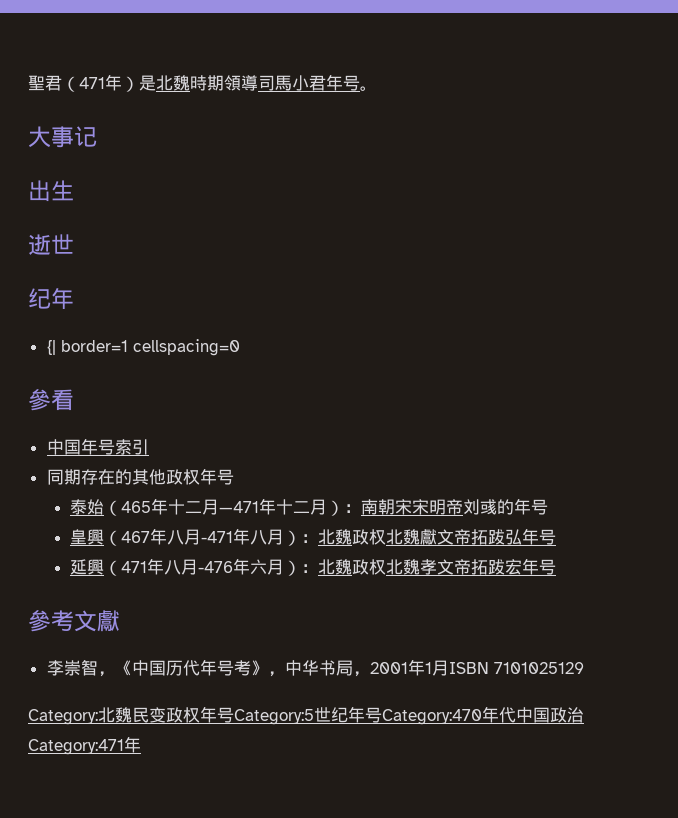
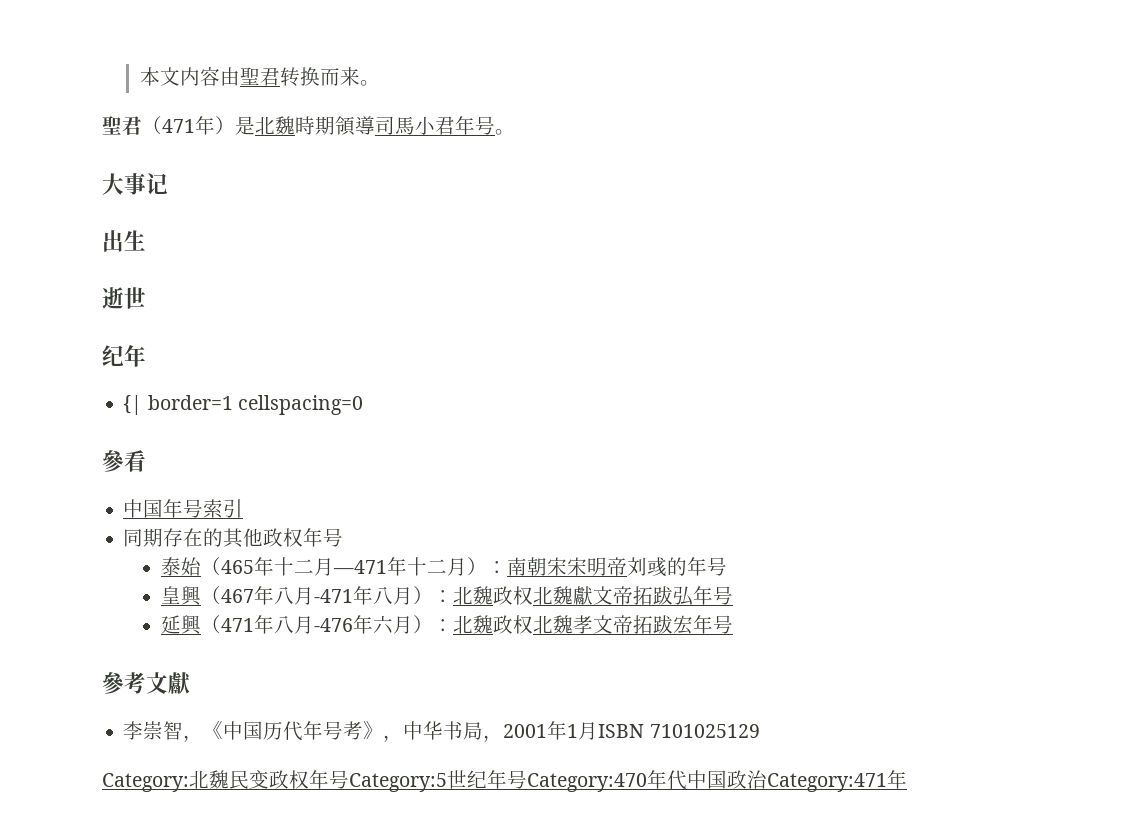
(28, 83) none -> [139,67,380,87] 本文内容由聖君转换而来。 //

